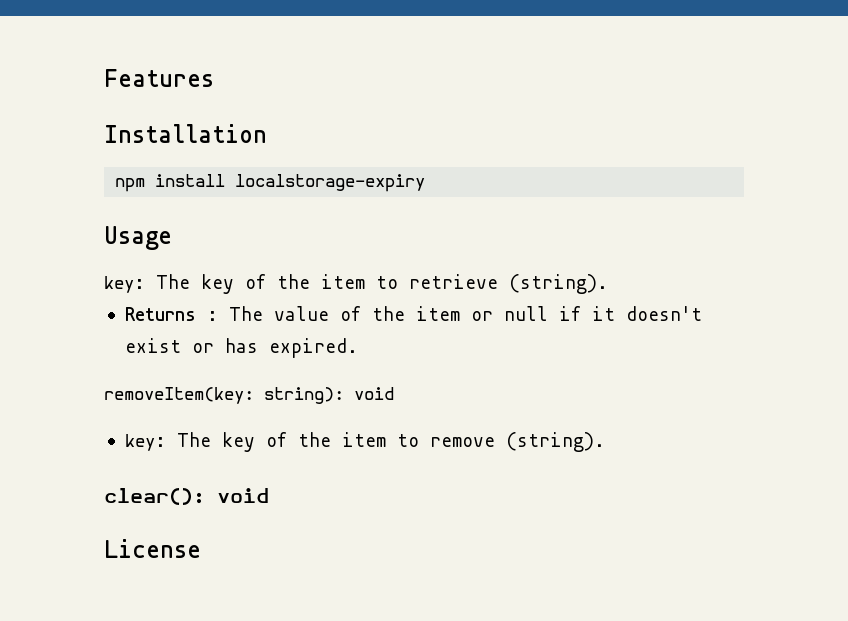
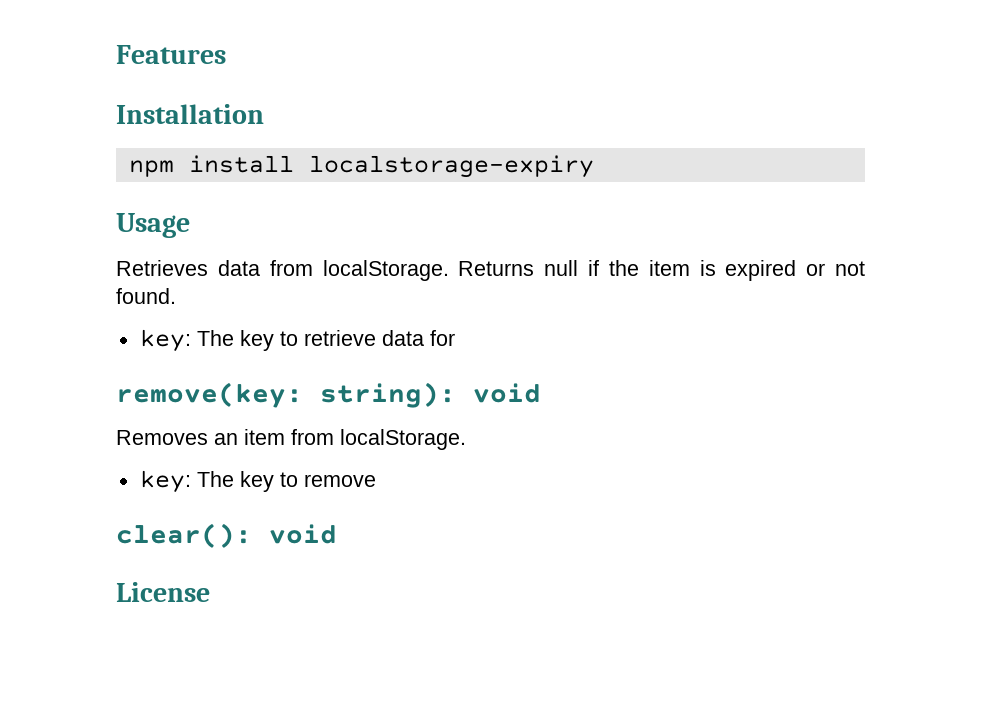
[104,274,608,294] [124,306,702,321] [124,338,358,358] [104,387,394,404] [124,432,386,452] key: The key of the item to retrieve (string). // Returns : The value of the item or null if it doesn't exist or has expired. // removeItem(key: string): void // key: The key of the item -> [116,260,866,281] [116,288,176,304] [139,329,455,352] [116,382,541,408] [116,429,466,450] [139,470,274,493] Retrieves data from localStorage. Returns null if the item is expired or not found. // key: The key to retrieve data for // remove(key: string): void // Removes an item from localStorage. // key: The key
[505,432,605,452] (string). -> (376, 480) none

